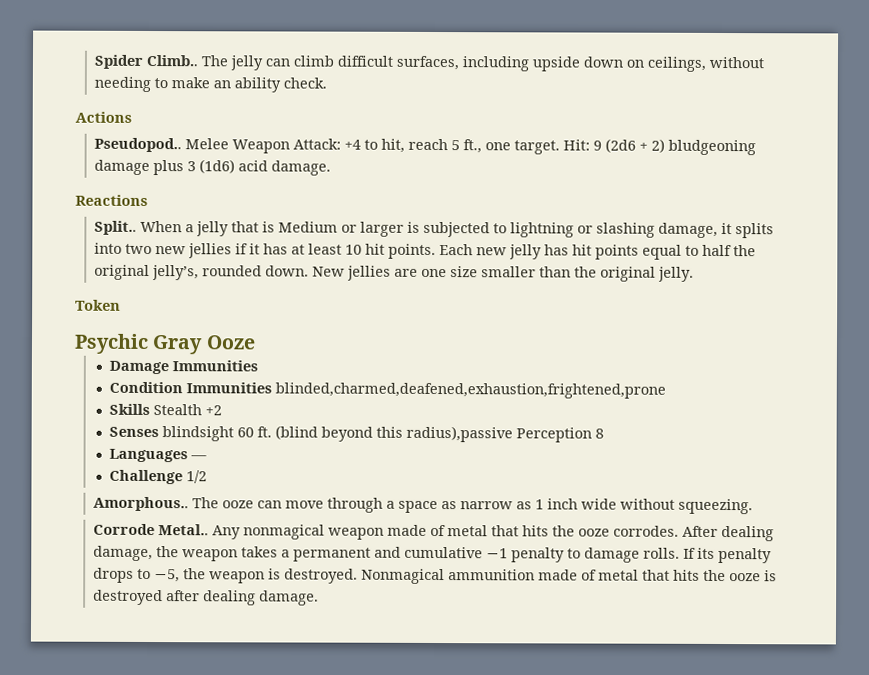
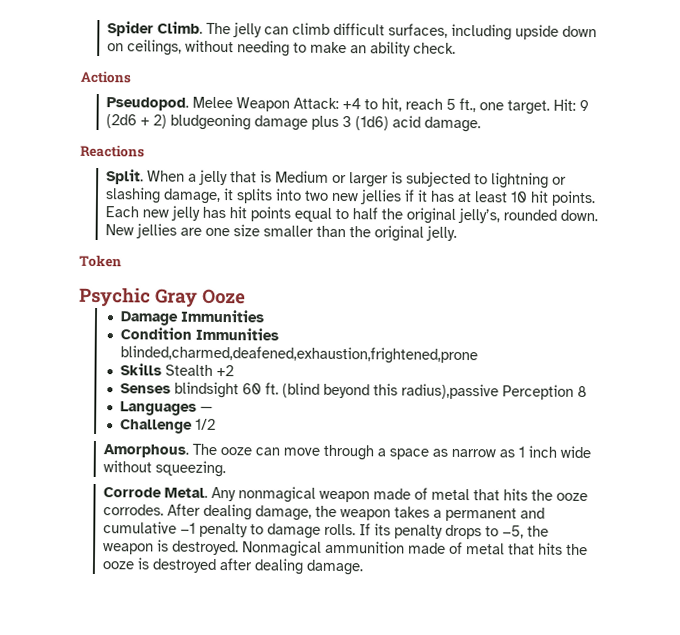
[145,54,198,67] Climb.. -> [157,21,204,34] Climb.
[93,137,182,153] Pseudopod.. -> [106,97,190,111] Pseudopod.
[93,220,137,235] Split.. -> [106,169,145,185] Split.
[92,496,189,512] Amorphous.. -> [103,444,190,458] Amorphous.
[157,524,209,536] Metal.. -> [164,487,209,498] Metal.

